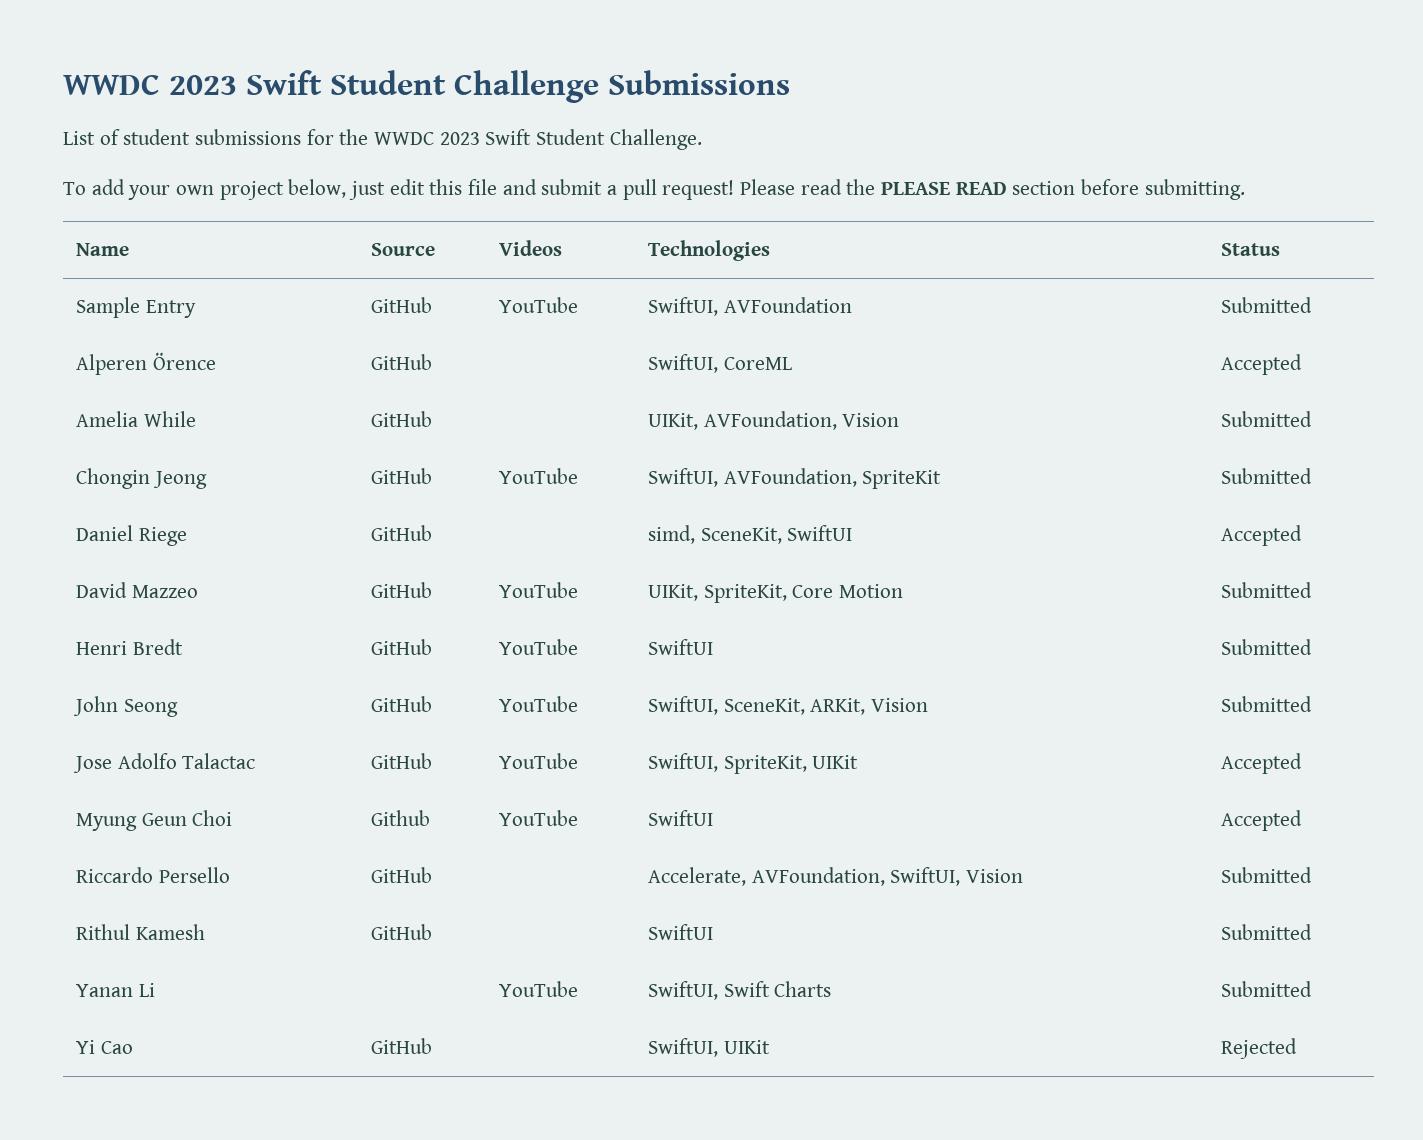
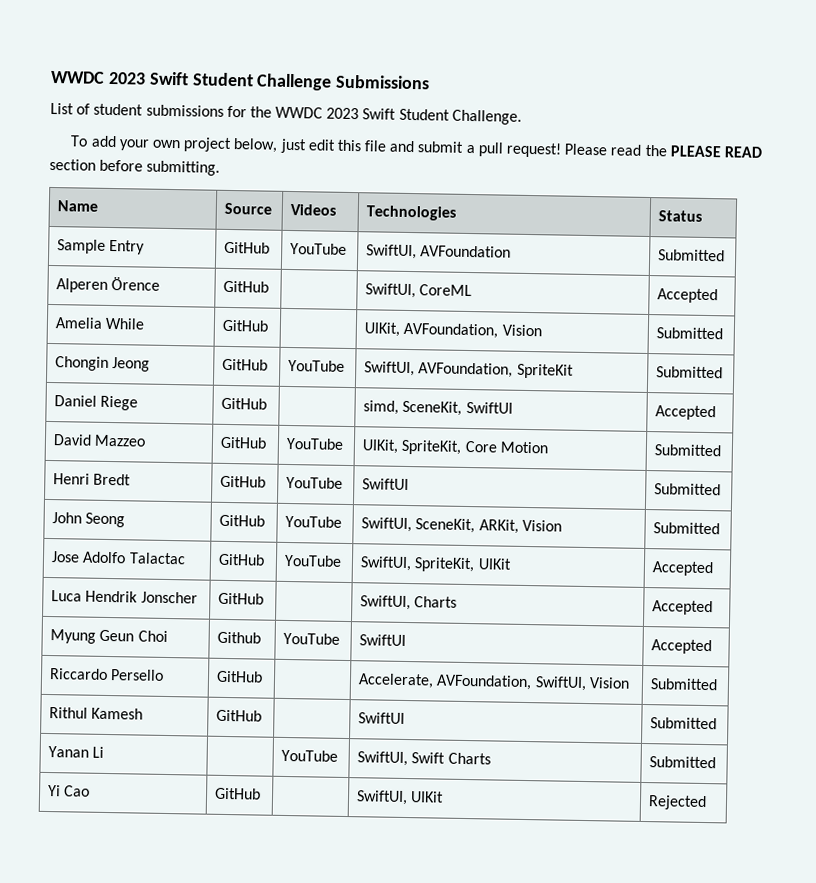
(1302, 763) none -> [51,590,198,604] [218,592,265,605] [360,595,458,611] [652,600,714,616] // Luca Hendrik Jonscher | GitHub | | SwiftUI, Charts | Accepted

